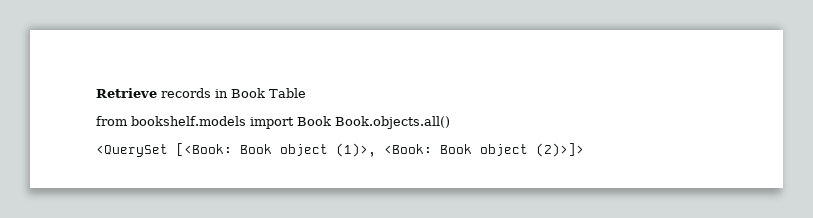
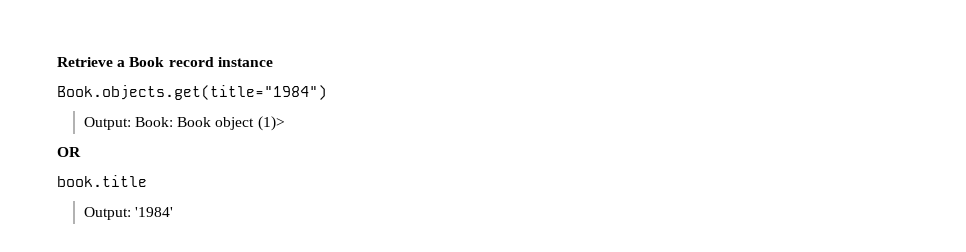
[161,88,306,98] [96,116,450,129] [96,143,584,157] records in Book Table // from bookshelf.models import Book Book.objects.all() // <QuerySet [<Book: Book object (1)>, <Book: Book object (2)>]> -> [117,57,273,67] [57,85,327,100] [83,116,285,131] [57,147,81,157] [57,175,147,187] [83,207,173,220] a Book record instance // Book.objects.get(title="1984") // Output: Book: Book object (1)> // OR // book.title // Output: '1984'

